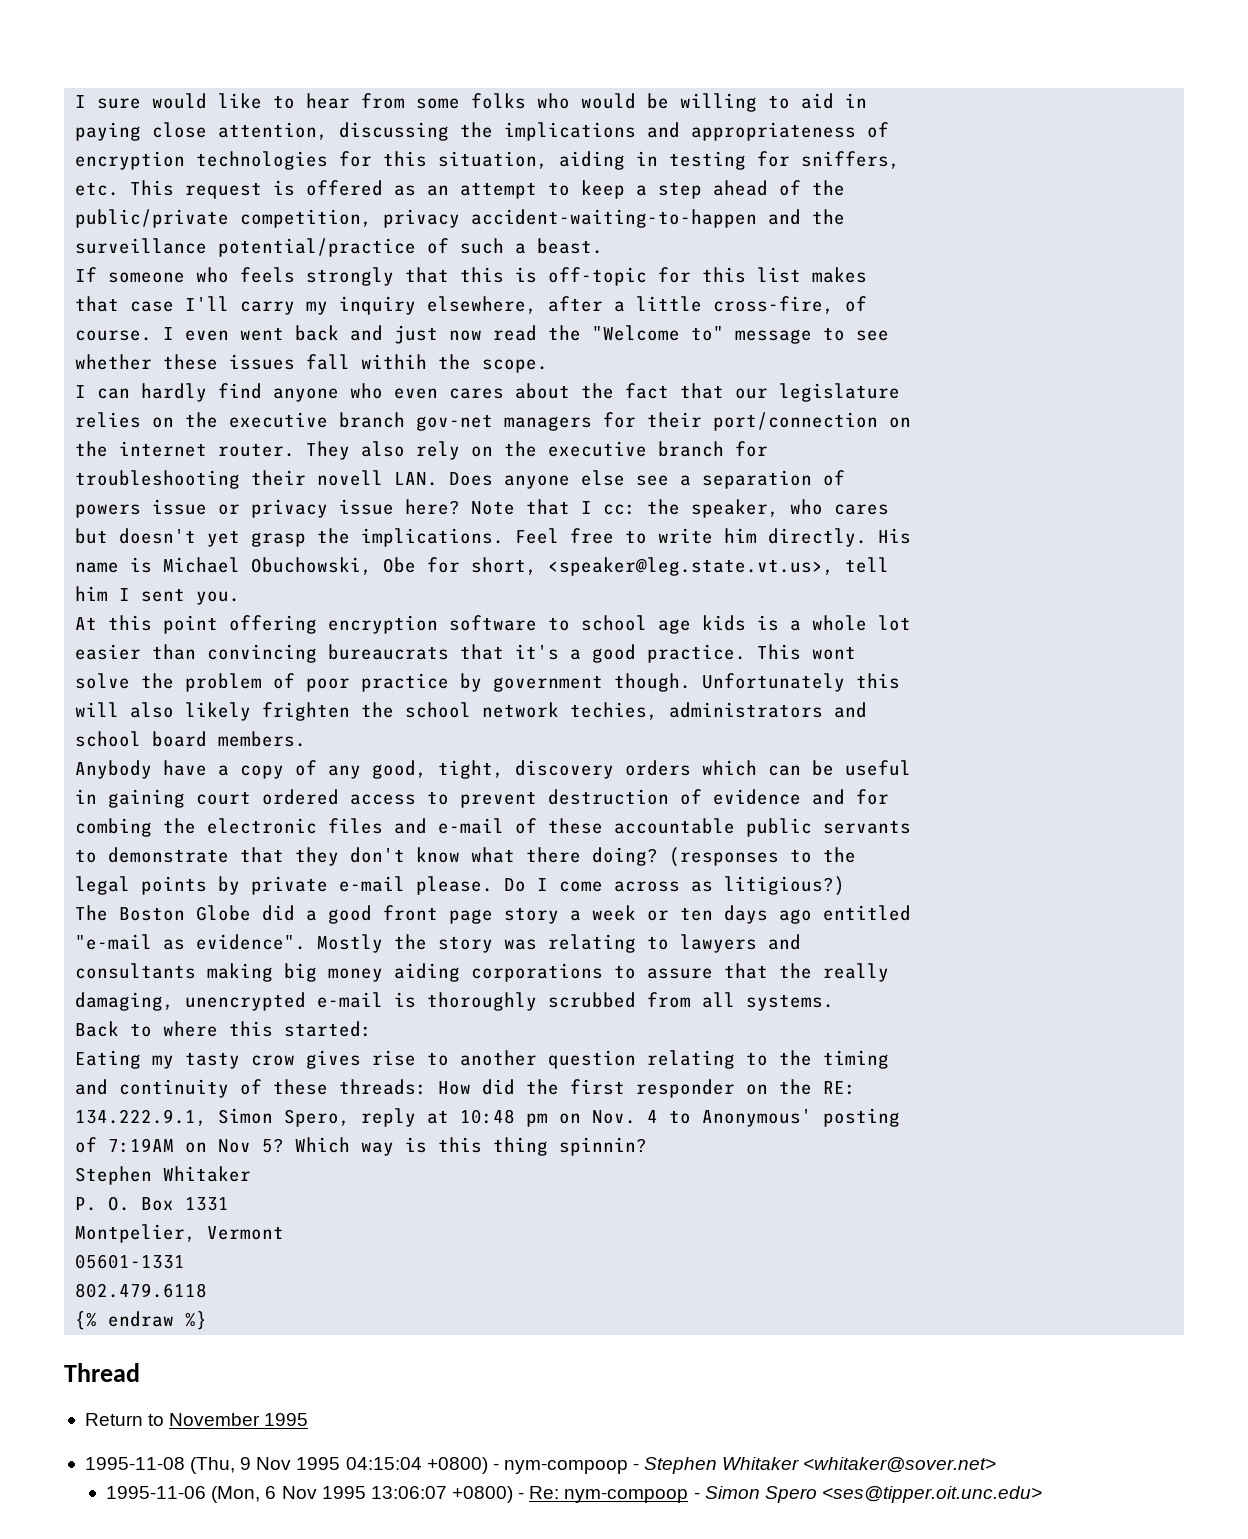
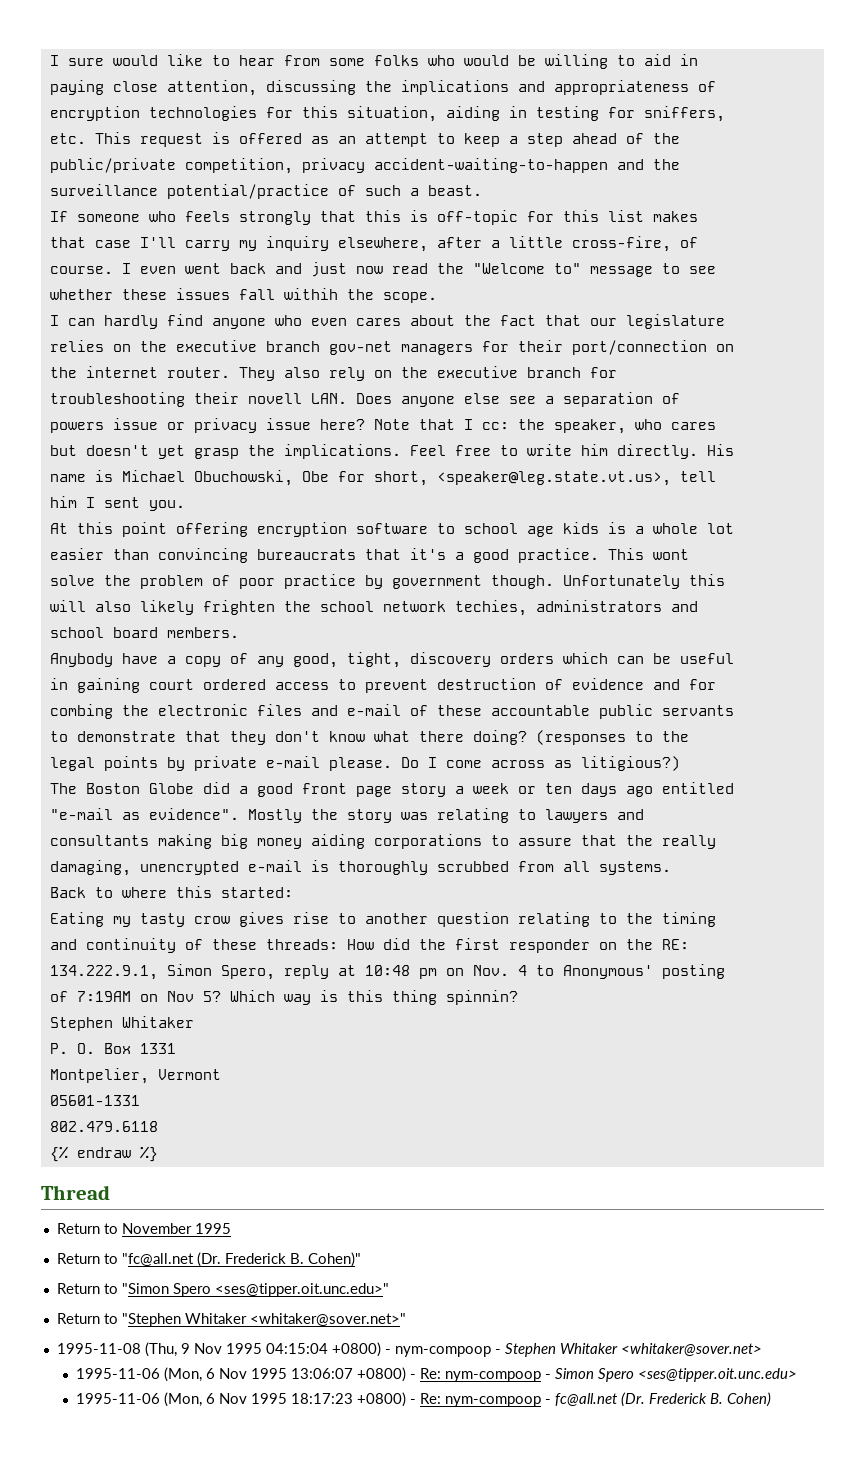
(309, 1419) none -> [56,1252,361,1267] [56,1283,389,1297] [56,1313,406,1327] // Return to "fc@all.net (Dr. Frederick B. Cohen)" // Return to "Simon Spero <ses@tipper.oit.unc.edu>" // Return to "Stephen Whitaker <whitaker@sover.net>"
(1042, 1494) none -> [75,1392,771,1407] // 1995-11-06 (Mon, 6 Nov 1995 18:17:23 +0800) - Re: nym-compoop - fc@all.net (Dr. Frederick B. Cohen)

